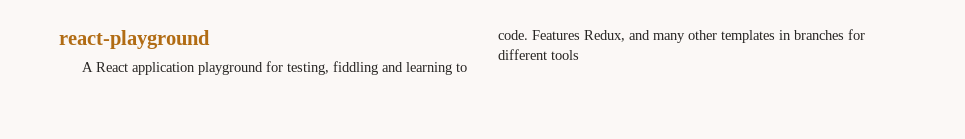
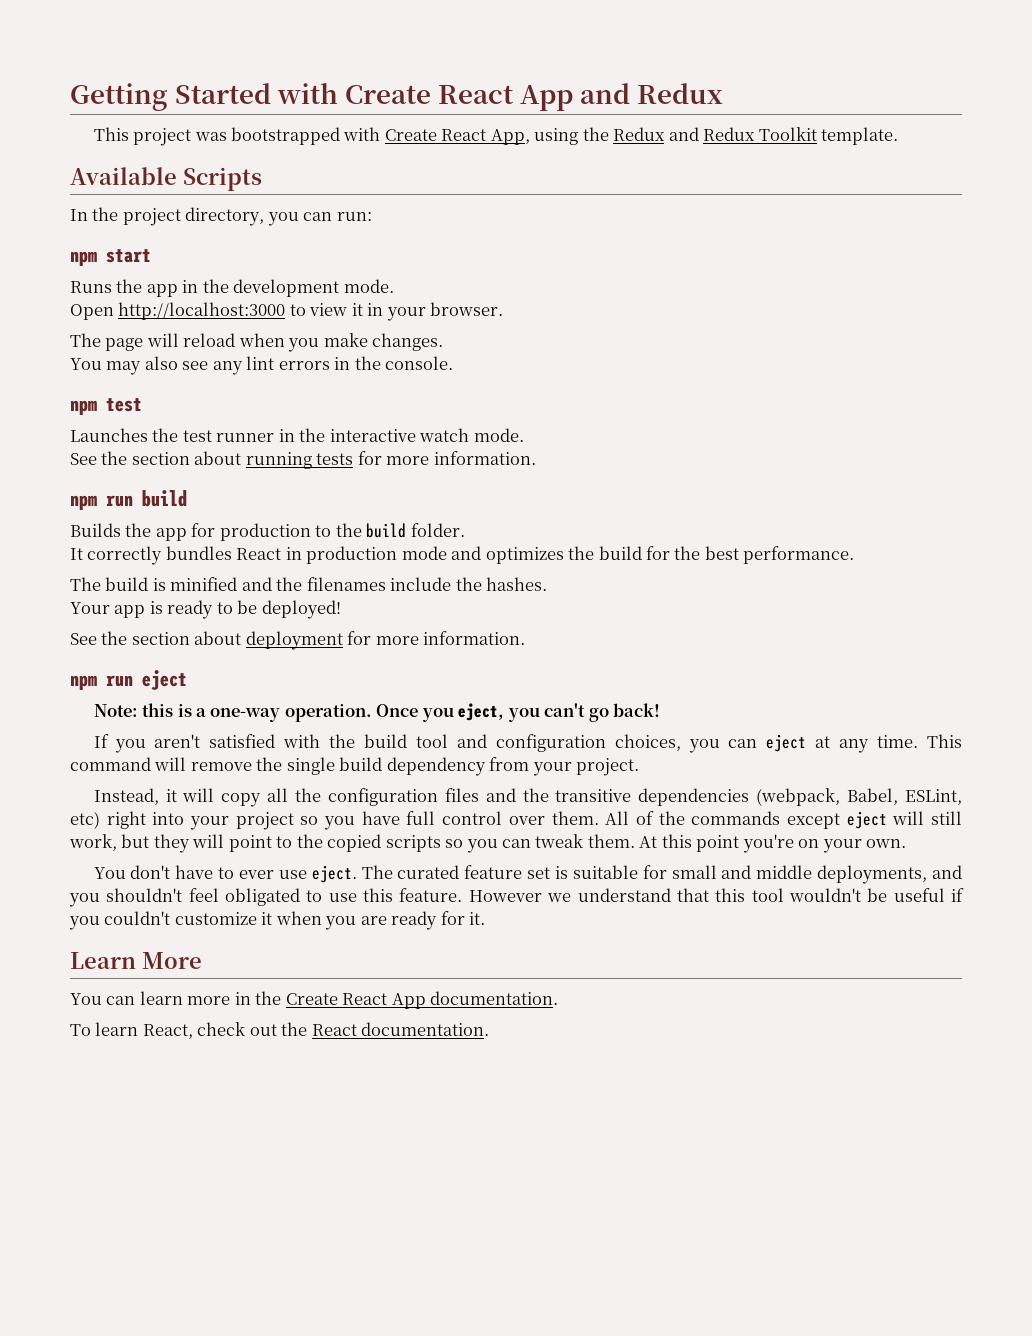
[59,30,210,49] [81,61,467,75] [498,29,865,43] [498,49,579,60] react-playground // A React application playground for testing, fiddling and learning to code. Features Redux, and many other templates in branches for different tools -> [70,83,724,111] [93,127,899,146] [70,167,262,191] [70,207,372,226] [70,249,151,266] [70,279,394,297] [70,302,504,321] [70,333,444,352] [70,356,454,375] [70,398,142,415] [70,428,524,442] [70,451,536,469] [70,490,187,510] [70,523,465,541] [70,546,855,565] [70,577,548,591] [70,600,341,619] [70,631,526,650] [70,670,187,690] [93,703,661,722] [93,734,962,753] [70,757,640,776] [93,788,962,807] [70,811,963,830] [69,834,907,853] [93,865,962,884] [69,888,965,907] [69,911,486,930] [70,952,202,969] [70,991,559,1009] [70,1022,490,1039] Getting Started with Create React App and Redux // This project was bootstrapped with Create React App, using the Redux and Redux Toolkit template. // Available Scripts // In the project directory, you can run: // npm start // Runs the app in the development mode. // Open http://localhost:3000 to view it in your browser. // The page will reload when you make changes. // You may also see any lint errors in the console. // npm test // Launches the test runner in the interactive watch mode. // See the section about running tests for more information. // npm run build // Builds the app for production to the build folder. // It correctly bundles React in production mode and optimizes the build for the best performance. // The build is minified and the filenames include the hashes. // Your app is ready to be deployed! // See the section about deployment for more information. // npm run eject // Note: this is a one-way operation. Once you eject, you can't go back! // If you aren't satisfied with the build tool and configuration choices, you can eject at any time. This command will remove the single build dependency from your project. // Instead, it will copy all the configuration files and the transitive dependencies (webpack, Babel, ESLint, etc) right into your project so you have full control over them. All of the commands except eject will still work, but they will point to the copied scripts so you can tweak them. At this point you're on your own. // You don't have to ever use eject. The curated feature set is suitable for small and middle deployments, and you shouldn't feel obligated to use this feature. However we understand that this tool wouldn't be useful if you couldn't customize it when you are ready for it. // Learn More // You can learn more in the Create React App documentation. // To learn React, check out the React documentation.

